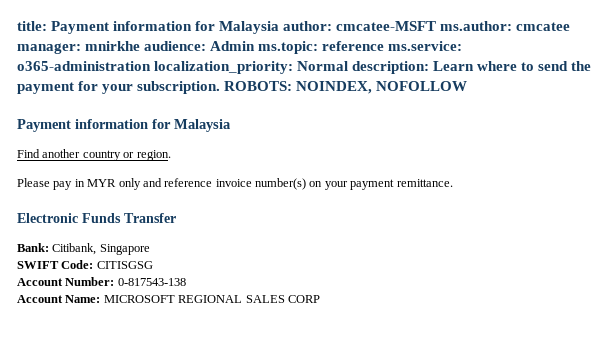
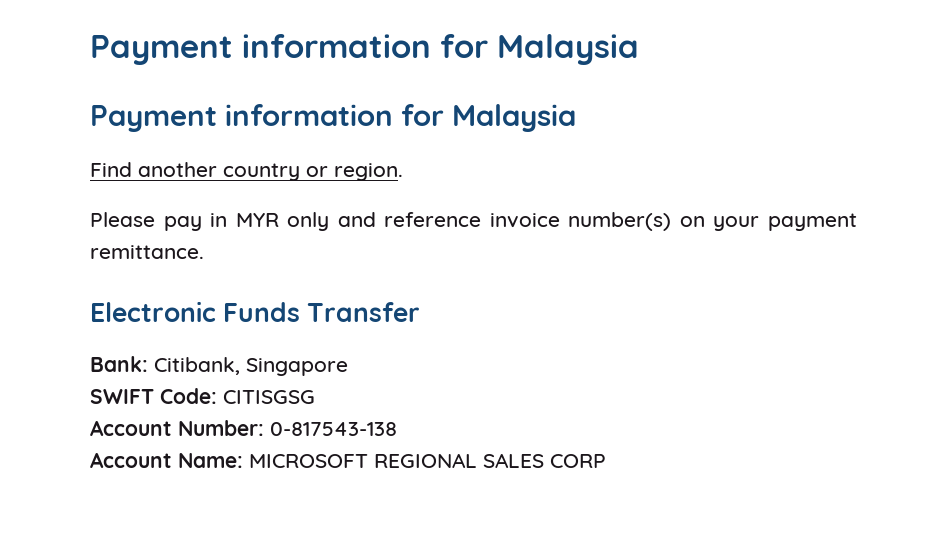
[17,21,571,34] [17,41,463,54] [17,61,592,74] [17,81,468,94] title: Payment information for Malaysia author: cmcatee-MSFT ms.author: cmcatee manager: mnirkhe audience: Admin ms.topic: reference ms.service: o365-administration localization_priority: Normal description: Learn where to send the payment for your subscription. ROBOTS: NOINDEX, NOFOLLOW -> [90,34,639,65] Payment information for Malaysia

